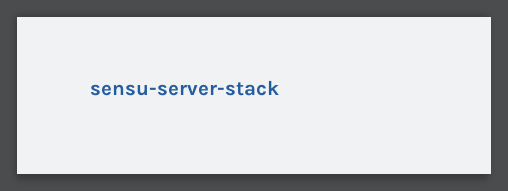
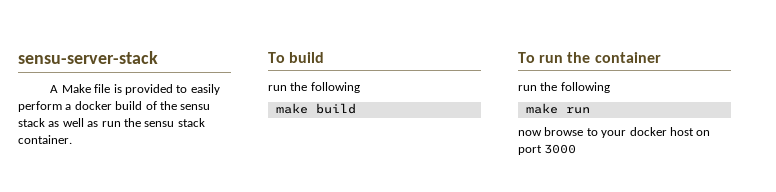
(279, 88) none -> [50,84,220,95] [18,101,211,112] [18,118,205,127] [18,135,72,144] [268,52,325,63] [268,82,360,93] [275,103,356,114] [518,52,661,63] [518,82,610,93] [525,103,590,114] [518,127,711,138] [518,144,577,155] // A Make file is provided to easily perform a docker build of the sensu stack as well as run the sensu stack container. // To build // run the following // make build // To run the container // run the following // make run // now browse to your docker host on port 3000

